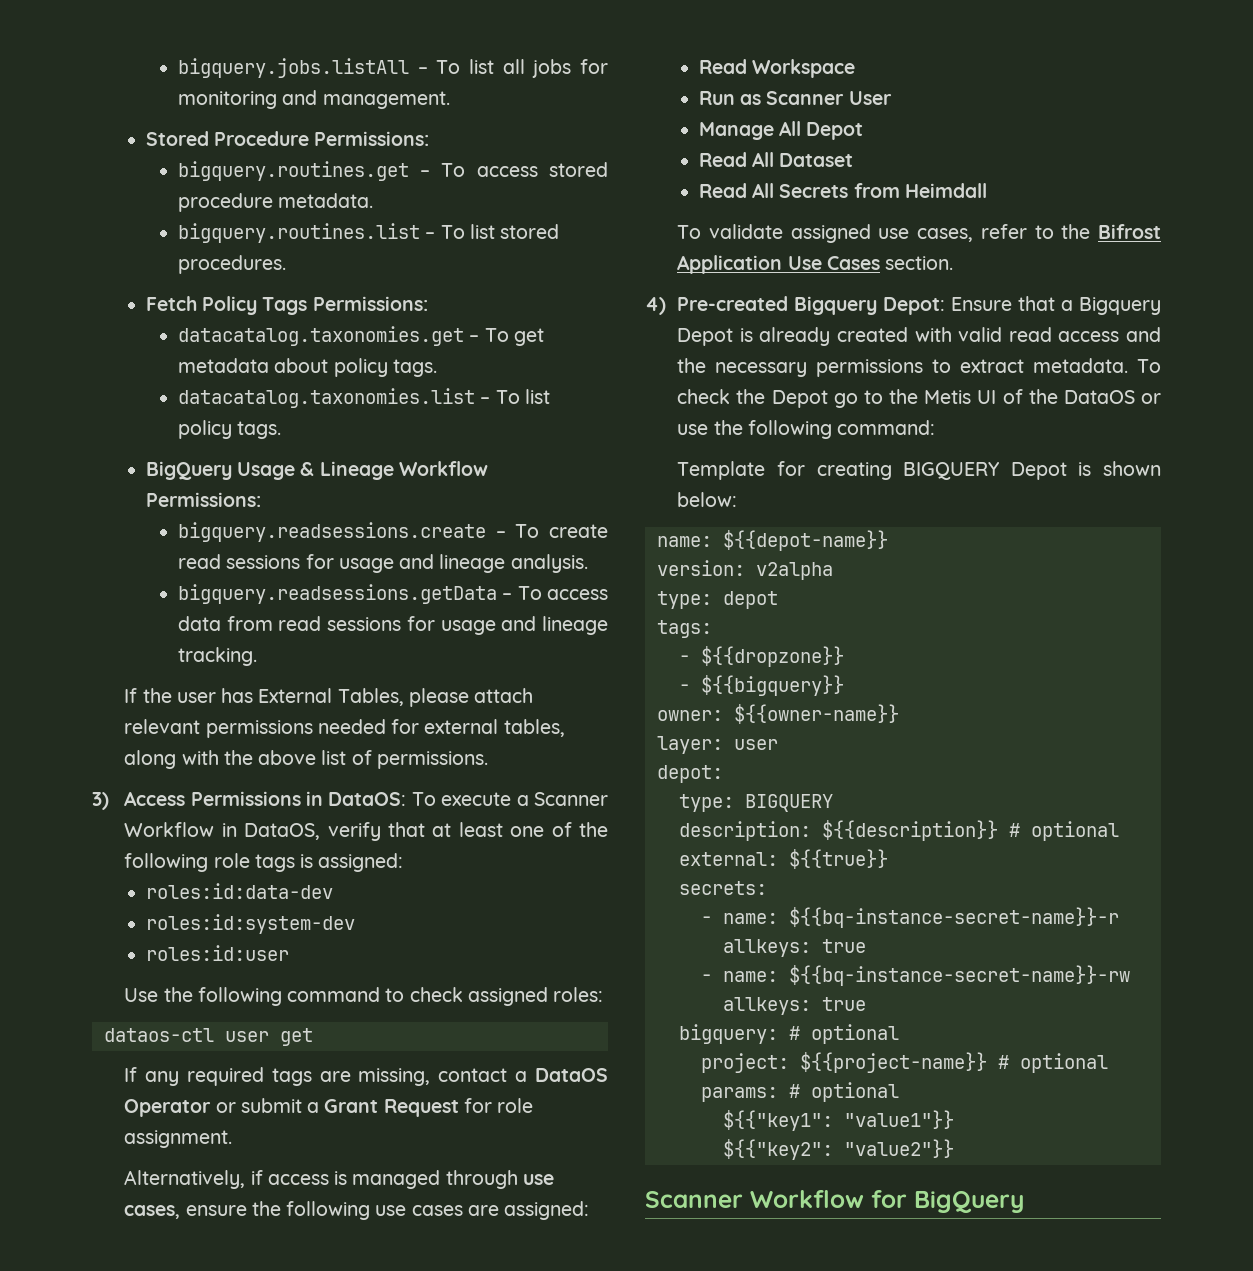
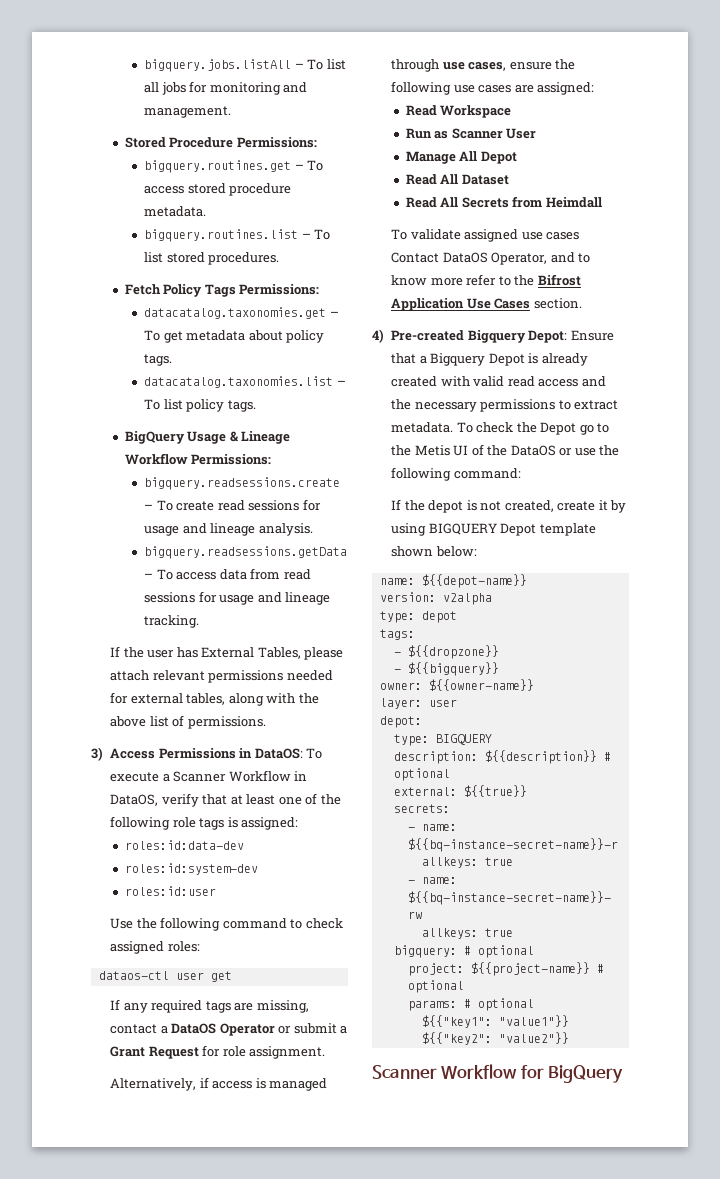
[917,228,974,242] cases, -> [546,232,580,240] [391,252,591,265] [391,275,463,286] cases Contact DataOS Operator, and to know more
[677,461,892,480] Template for creating -> [391,499,627,513] [391,523,427,536] If the depot is not created, create it by using
[1078,462,1092,476] is -> [539,523,596,536] template

